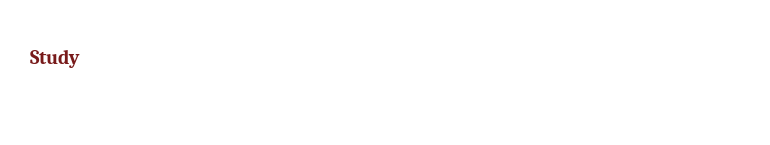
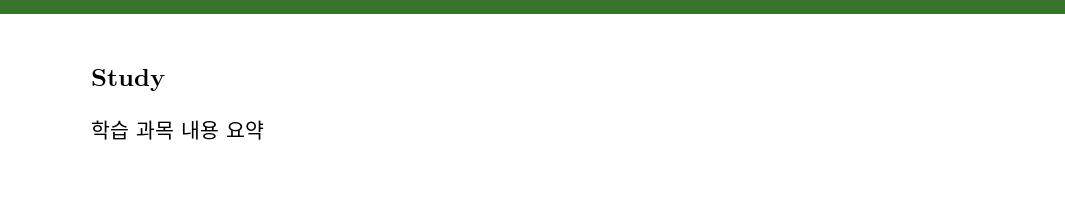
(80, 58) none -> [91,120,264,140] // 학습 과목 내용 요약

